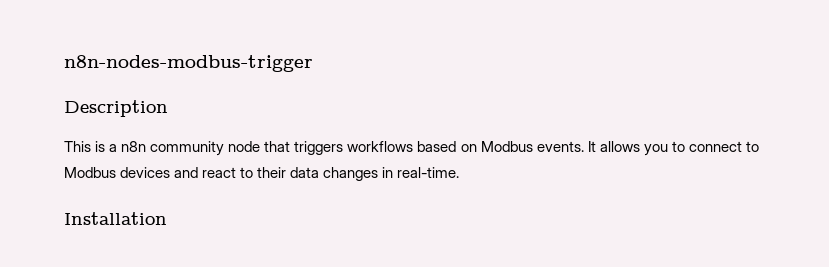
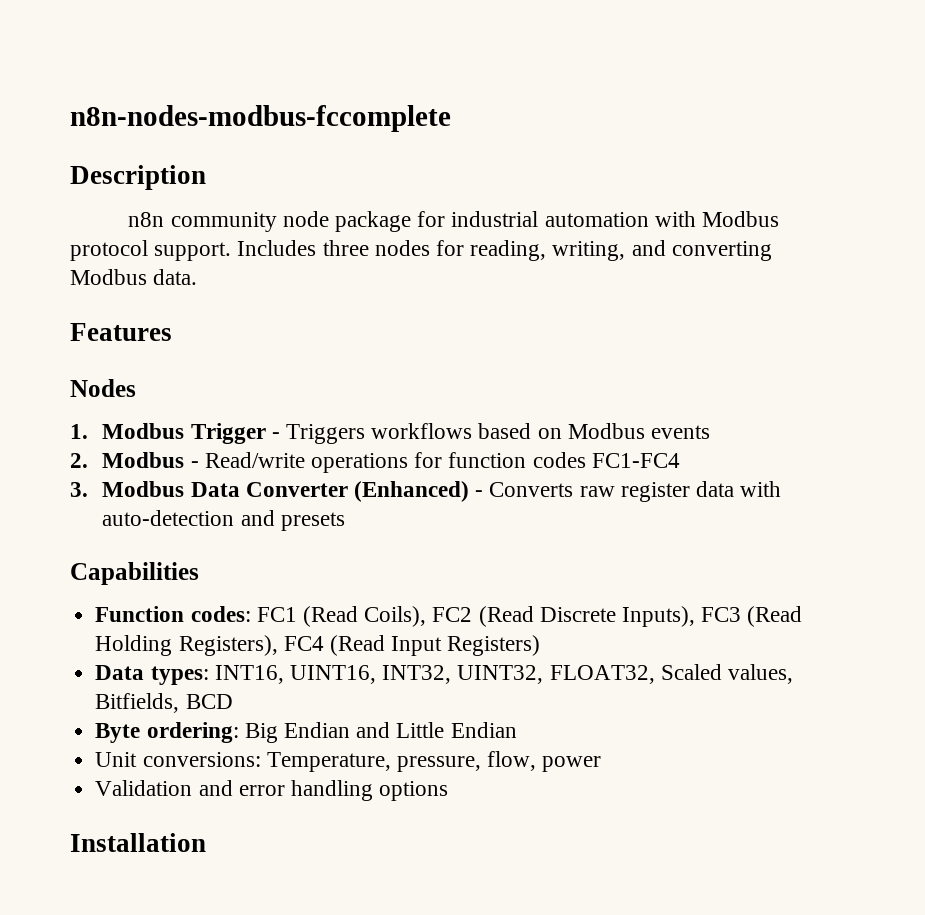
[64,55,313,72] n8n-nodes-modbus-trigger -> [70,105,451,132] n8n-nodes-modbus-fccomplete
[64,141,759,156] [64,167,460,181] This is a n8n community node that triggers workflows based on Modbus events. It allows you to connect to Modbus devices and react to their data changes in real-time. -> [128,211,780,232] [70,240,772,261] [70,269,198,285] [70,323,172,341] [70,379,136,397] [70,423,711,444] [70,452,680,473] [70,481,782,502] [102,510,345,531] [70,562,199,585] [95,606,803,627] [95,635,541,656] [95,664,793,685] [95,693,233,713] [95,722,517,743] [95,751,602,772] [95,780,449,801] n8n community node package for industrial automation with Modbus protocol support. Includes three nodes for reading, writing, and converting Modbus data. // Features // Nodes // 1. Modbus Trigger - Triggers workflows based on Modbus events // 2. Modbus - Read/write operations for function codes FC1-FC4 // 3. Modbus Data Converter (Enhanced) - Converts raw register data with auto-detection and presets // Capabilities // Function codes: FC1 (Read Coils), FC2 (Read Discrete Inputs), FC3 (Read Holding Registers), FC4 (Read Input Registers) // Data types: INT16, UINT16, INT32, UINT32, FLOAT32, Scaled values, Bitfields, BCD // Byte ordering: Big Endian and Little Endian // Unit conversions: Temperature, pressure, flow, power // Validation and error handling options

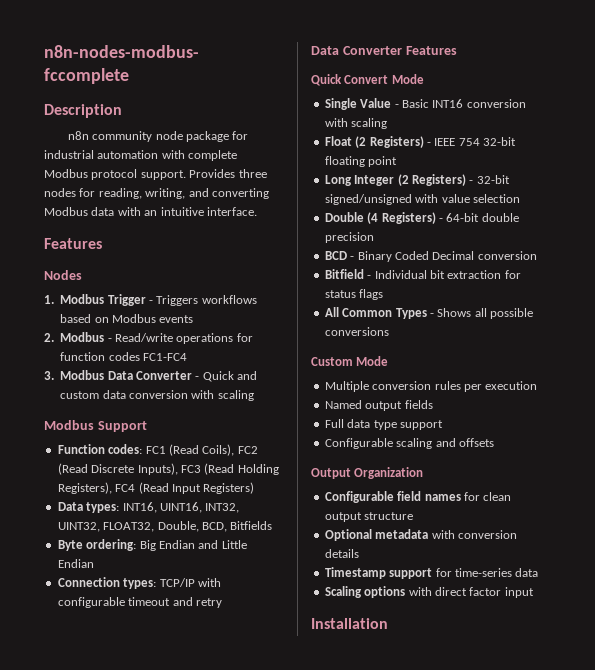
(696, 219) none -> [188,150,238,161] complete
[237,240,317,256] Includes -> [189,169,236,178] Provides
[153,269,198,285] data. -> [91,207,257,216] data with an intuitive interface.
[354,481,782,502] [102,510,345,531] [70,562,199,585] (Enhanced) - Converts raw register data with auto-detection and presets // Capabilities -> [195,371,258,382] [60,390,254,401] [44,420,147,432] - Quick and custom data conversion with scaling // Modbus Support
[660,664,793,684] [95,693,233,713] Scaled values, Bitfields, BCD -> [157,521,273,532] Double, BCD, Bitfields
[95,751,602,772] [95,780,449,801] Unit conversions: Temperature, pressure, flow, power // Validation and error handling options -> [57,577,221,589] [57,597,222,608] [311,46,457,55] [311,74,424,86] [324,98,526,110] [324,118,388,129] [324,136,516,148] [324,156,398,167] [324,174,510,186] [324,194,520,205] [324,212,519,224] [324,232,374,243] [324,251,537,262] [324,269,521,279] [324,289,384,300] [324,307,533,319] [324,327,389,336] [311,356,389,366] [324,381,538,392] [324,400,433,411] [324,419,443,430] [324,438,494,449] [311,467,424,479] [324,491,512,503] [324,512,414,522] [324,529,517,541] [324,549,359,558] [324,567,539,579] [324,586,534,598] Connection types: TCP/IP with configurable timeout and retry // Data Converter Features // Quick Convert Mode // Single Value - Basic INT16 conversion with scaling // Float (2 Registers) - IEEE 754 32-bit floating point // Long Integer (2 Registers) - 32-bit signed/unsigned with value selection // Double (4 Registers) - 64-bit double precision // BCD - Binary Coded Decimal conversion // Bitfield - Individual bit extraction for status flags // All Common Types - Shows all possible conversions // Custom Mode // Multiple conversion rules per execution // Named output fields // Full data type support // Configurable scaling and offsets // Output Organization // Configurable field names for clean output structure // Optional metadata with conversion details // Timestamp support for time-series data // Scaling options with direct factor input

